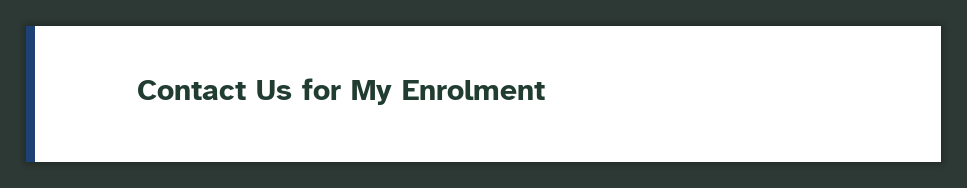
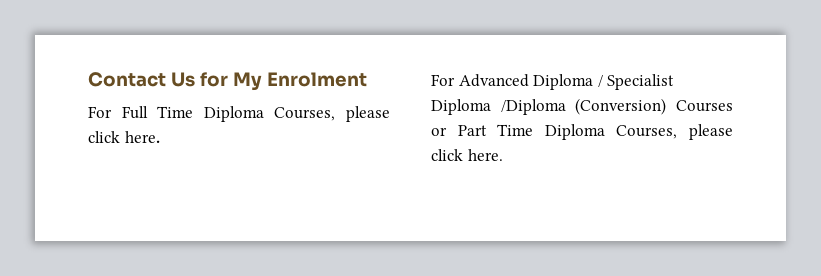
(545, 90) none -> [88,106,390,122] [88,131,160,143] [431,74,675,90] [431,98,733,115] [431,124,733,140] [431,149,503,161] // For Full Time Diploma Courses, please click here. // For Advanced Diploma / Specialist Diploma /Diploma (Conversion) Courses or Part Time Diploma Courses, please click here.

